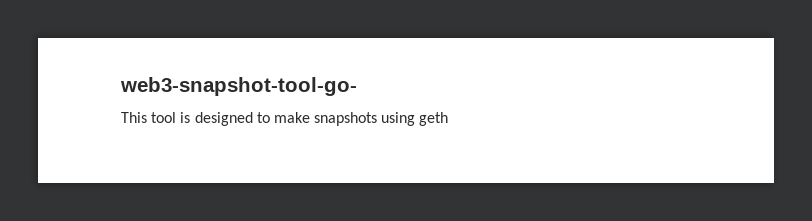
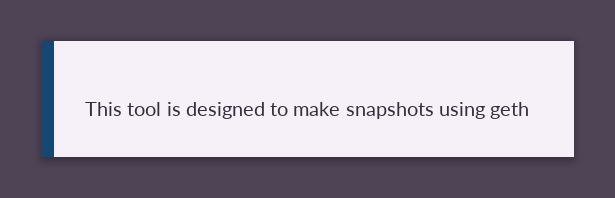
[120,77,357,96] web3-snapshot-tool-go- // -> (85, 109) none

